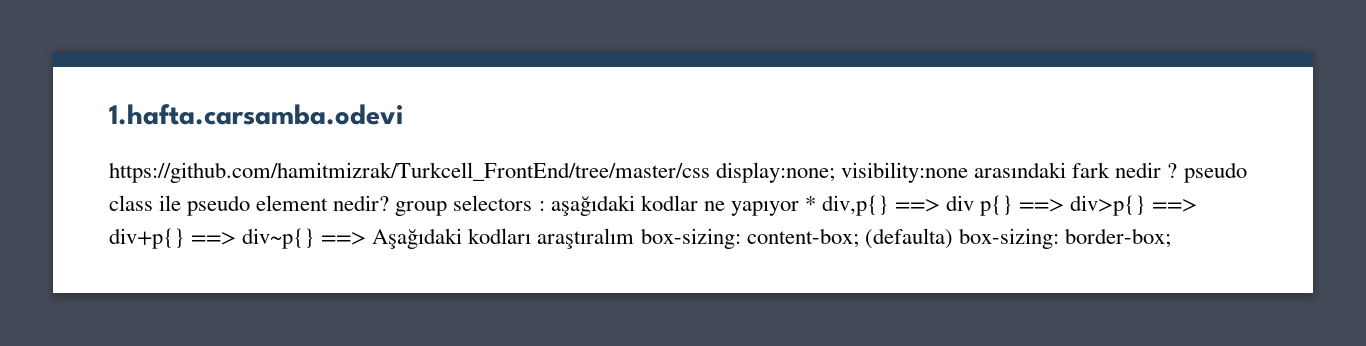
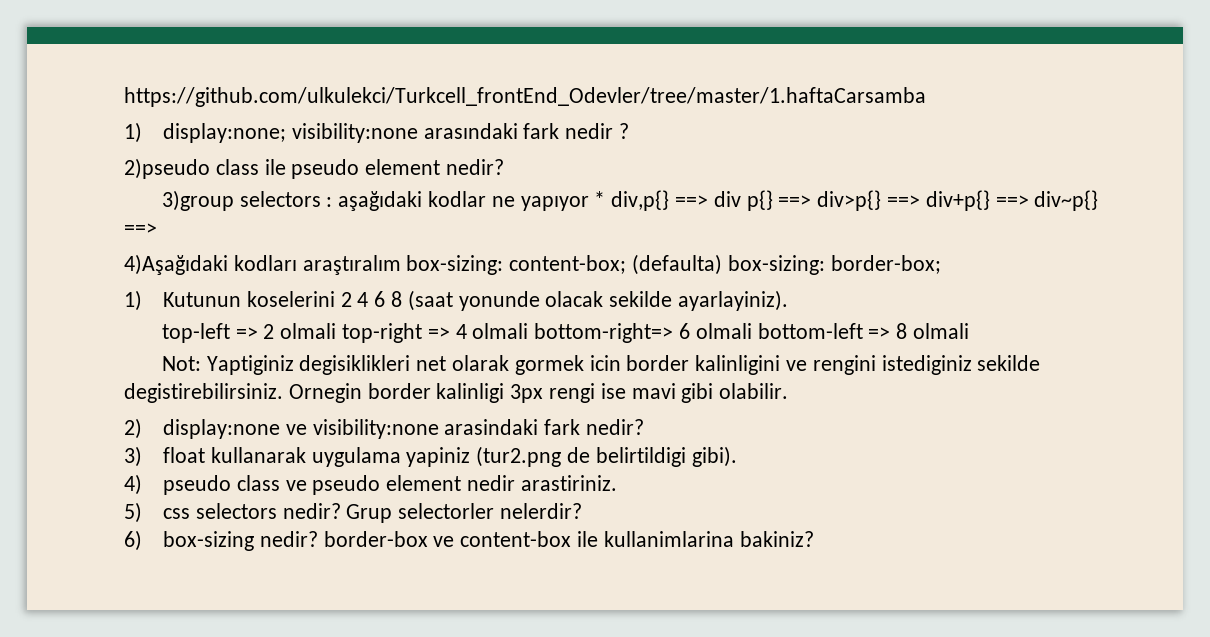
[109,104,403,125] [109,162,710,183] 1.hafta.carsamba.odevi // https://github.com/hamitmizrak/Turkcell_FrontEnd/tree/master/css -> [124,87,926,107] [124,122,142,143] https://github.com/ulkulekci/Turkcell_frontEnd_Odevler/tree/master/1.haftaCarsamba // 1)
[1183,162,1247,183] pseudo -> [124,158,210,179] // 2)pseudo
[395,201,448,216] group -> [161,190,234,211] // 3)group
[372,228,463,249] Aşağıdaki -> [124,254,228,275] // 4)Aşağıdaki
(1171, 238) none -> [124,290,788,311] [161,323,970,343] [161,355,1041,375] [124,383,789,403] [124,418,644,439] [124,446,737,467] [124,474,617,495] [124,502,582,523] [124,530,814,551] // 1) Kutunun koselerini 2 4 6 8 (saat yonunde olacak sekilde ayarlayiniz). // top-left => 2 olmali top-right => 4 olmali bottom-right=> 6 olmali bottom-left => 8 olmali // Not: Yaptiginiz degisiklikleri net olarak gormek icin border kalinligini ve rengini istediginiz sekilde degistirebilirsiniz. Ornegin border kalinligi 3px rengi ise mavi gibi olabilir. // 2) display:none ve visibility:none arasindaki fark nedir? // 3) float kullanarak uygulama yapiniz (tur2.png de belirtildigi gibi). // 4) pseudo class ve pseudo element nedir arastiriniz. // 5) css selectors nedir? Grup selectorler nelerdir? // 6) box-sizing nedir? border-box ve content-box ile kullanimlarina bakiniz?

